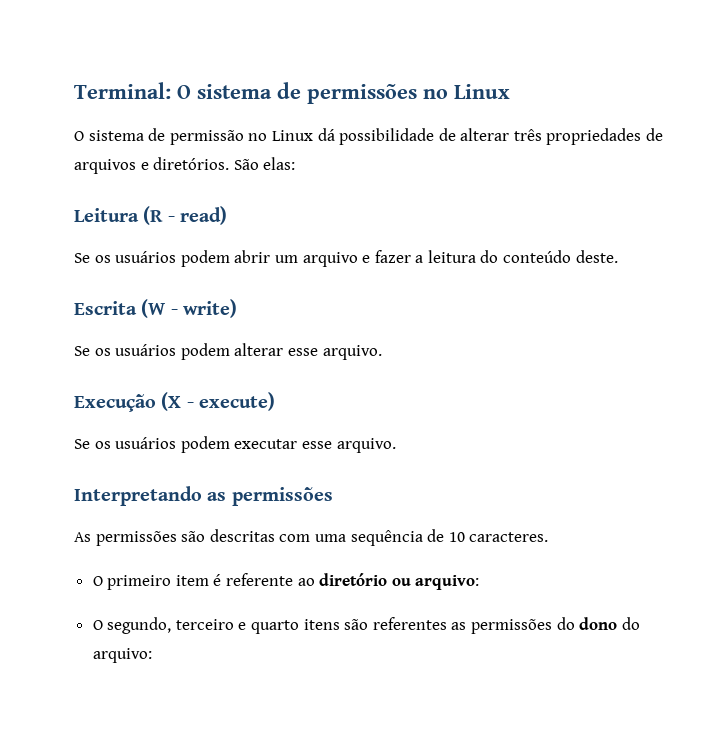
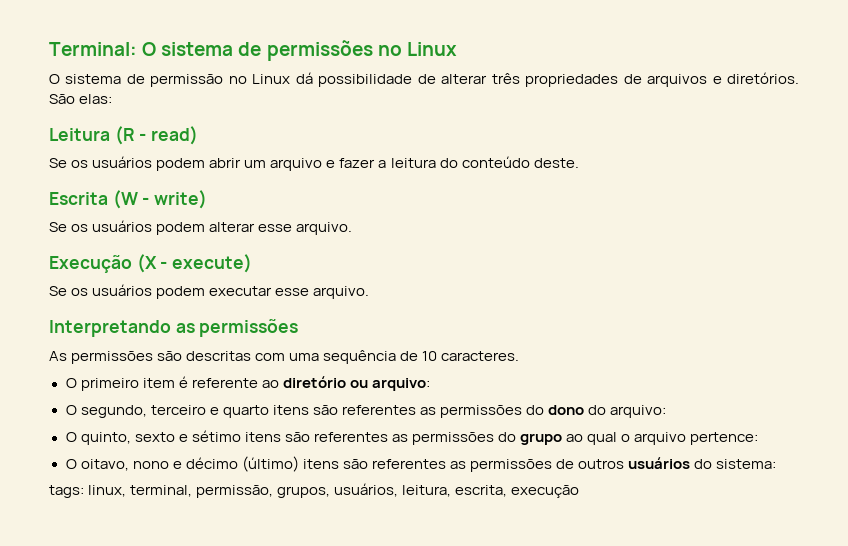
(152, 655) none -> [65,430,759,445] [65,456,777,472] [49,483,580,498] // O quinto, sexto e sétimo itens são referentes as permissões do grupo ao qual o arquivo pertence: // O oitavo, nono e décimo (último) itens são referentes as permissões de outros usuários do sistema: // tags: linux, terminal, permissão, grupos, usuários, leitura, escrita, execução

